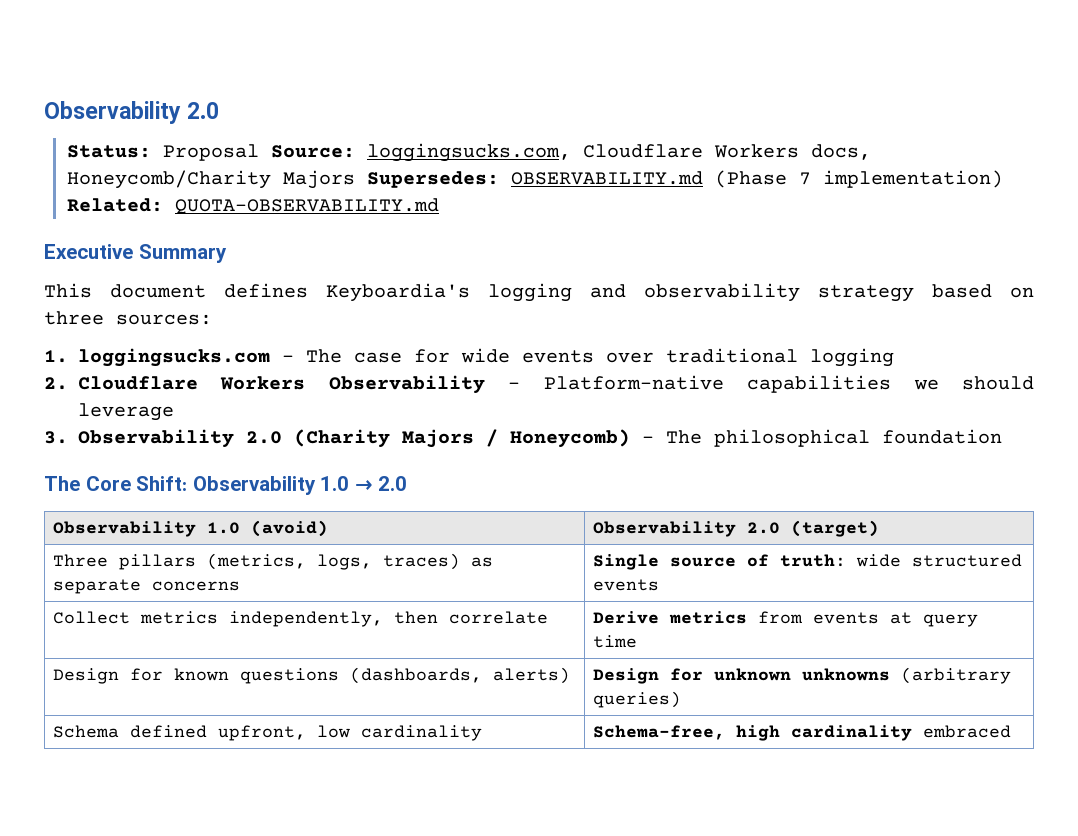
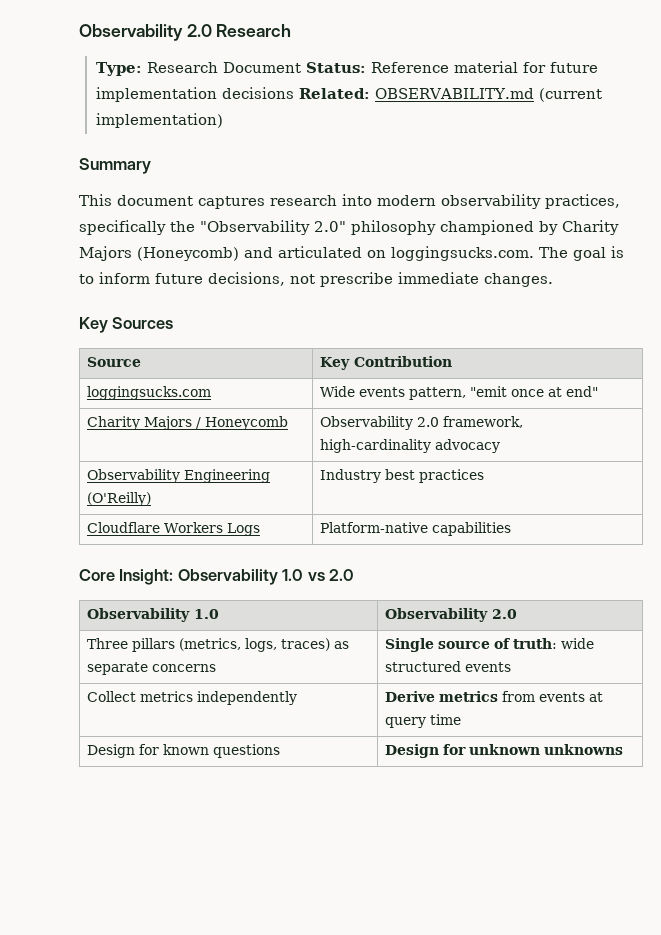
[44,101,220,124] [67,143,872,162] [67,170,1004,189] [67,198,440,214] [44,244,227,263] [44,283,1034,302] [44,311,212,325] [44,348,894,367] [44,375,1034,394] [78,403,174,421] [44,429,1002,448] [44,476,373,495] Observability 2.0 // Status: Proposal Source: loggingsucks.com, Cloudflare Workers docs, Honeycomb/Charity Majors Supersedes: OBSERVABILITY.md (Phase 7 implementation) Related: QUOTA-OBSERVABILITY.md // Executive Summary // This document defines Keyboardia's logging and observability strategy based on three sources: // 1. loggingsucks.com - The case for wide events over traditional logging // 2. Cloudflare Workers Observability - Platform-native capabilities we should leverage // 3. Observability 2.0 (Charity Majors / Honeycomb) - The philosophical foundation // The Core Shift: Observability 1.0 → -> [79,24,292,41] [95,61,598,76] [95,87,602,102] [95,113,223,128] [79,158,151,174] [79,194,620,209] [79,220,619,235] [79,246,624,261] [79,272,553,287] [79,317,174,333] [86,357,141,367] [319,356,452,370] [86,386,211,400] [319,386,598,400] [86,416,288,430] [319,416,523,430] [319,439,500,453] [86,469,270,483] [86,492,151,506] [319,469,484,483] [86,522,260,536] [319,522,511,536] [79,569,325,585] Observability 2.0 Research // Type: Research Document Status: Reference material for future implementation decisions Related: OBSERVABILITY.md (current implementation) // Summary // This document captures research into modern observability practices, specifically the "Observability 2.0" philosophy championed by Charity Majors (Honeycomb) and articulated on loggingsucks.com. The goal is to inform future decisions, not prescribe immediate changes. // Key Sources // Source | Key Contribution // loggingsucks.com | Wide events pattern, "emit once at end" // Charity Majors / Honeycomb | Observability 2.0 framework, high-cardinality advocacy // Observability Engineering (O'Reilly) | Industry best practices // Cloudflare Workers Logs | Platform-native capabilities // Core Insight: Observability 1.0 vs
[251,520,329,537] [593,520,880,537] (avoid) | Observability 2.0 (target) -> [384,608,517,622] | Observability 2.0
[229,611,549,627] independently, then correlate -> [196,691,297,705] independently
[350,667,571,684] (dashboards, alerts) -> (280, 751) none
[901,667,1012,684] [593,691,682,708] [53,725,483,741] [593,725,1012,741] (arbitrary queries) // Schema defined upfront, low cardinality | Schema-free, high cardinality embraced -> (623, 749) none

